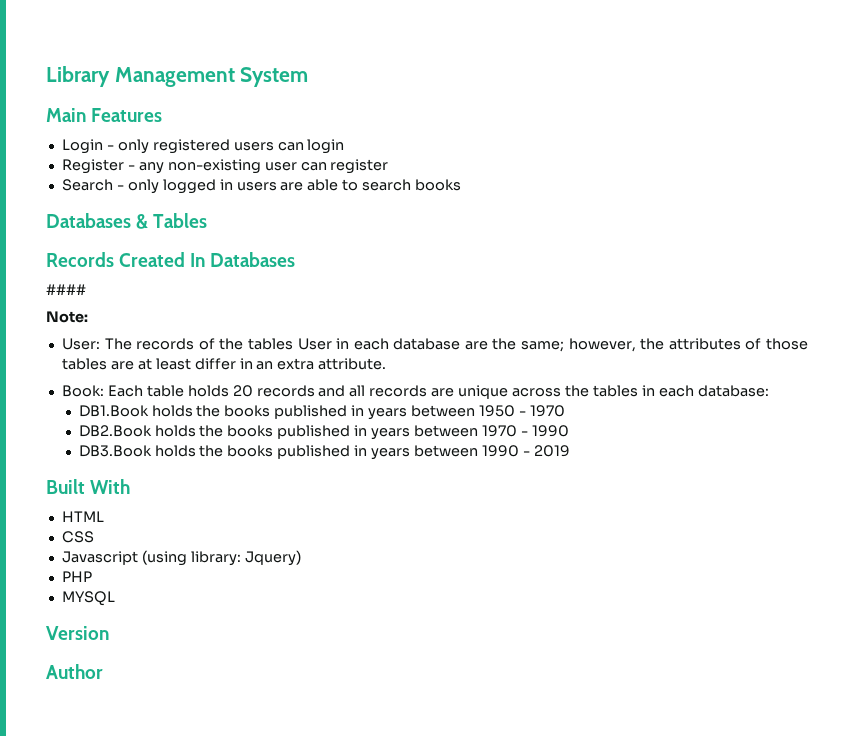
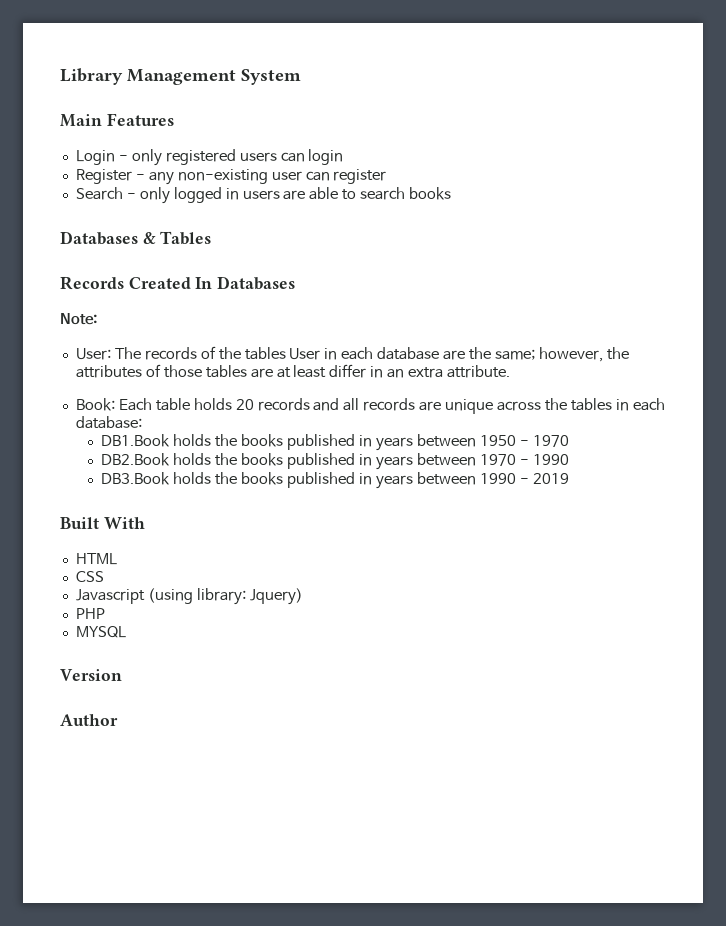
[46,284,86,295] // #### -> (296, 283) none

